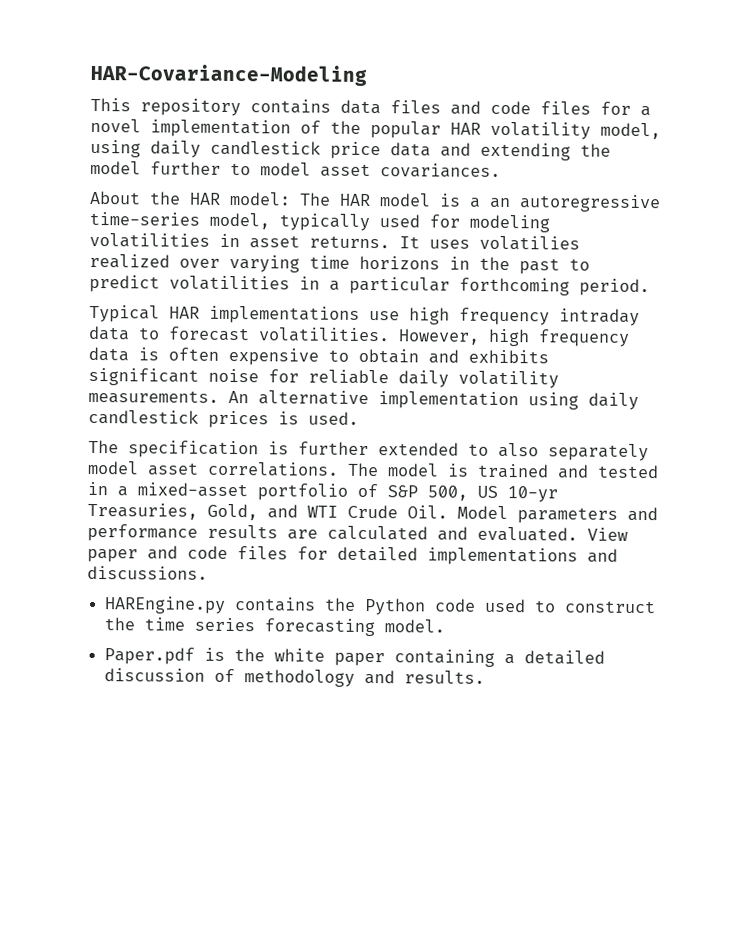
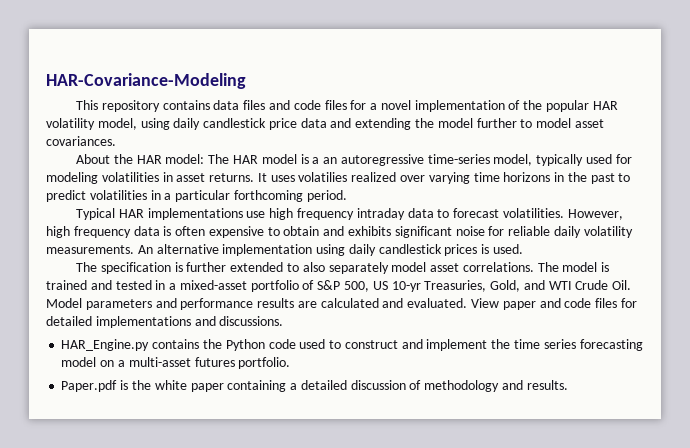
[104,596,227,614] HAREngine.py -> [61,339,150,351] HAR_Engine.py
(657, 607) none -> [401,339,488,351] and implement
[384,619,446,633] model. -> [61,357,291,369] model on a multi-asset futures portfolio.

